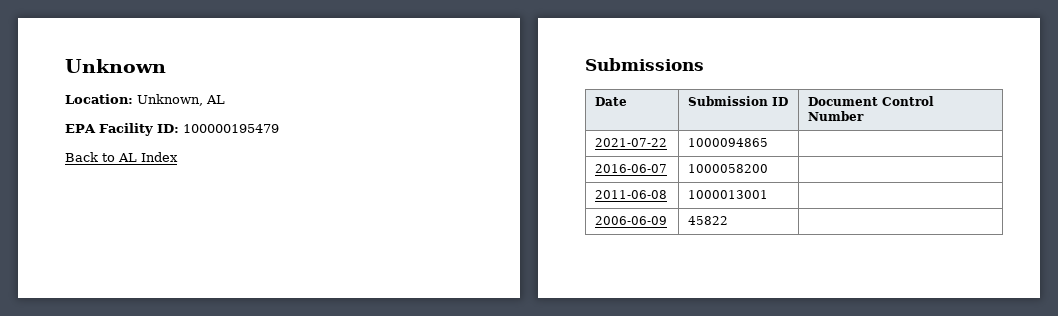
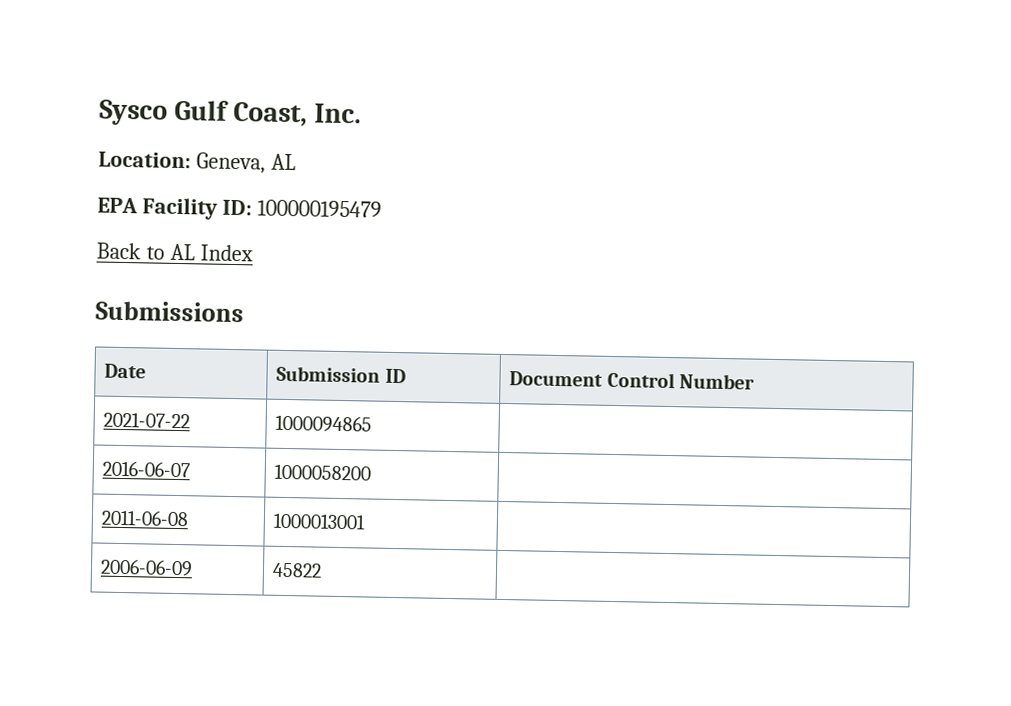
[65,59,166,73] Unknown -> [99,99,362,127] Sysco Gulf Coast, Inc.
[137,94,203,106] Unknown, -> [195,152,266,174] Geneva,

